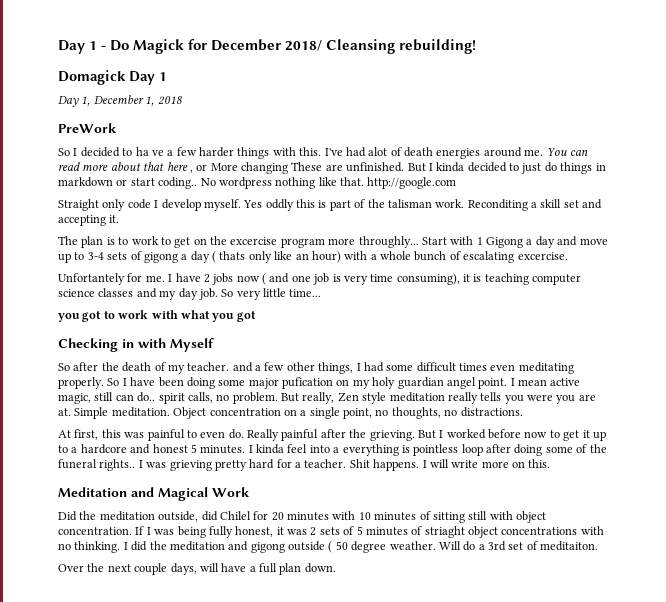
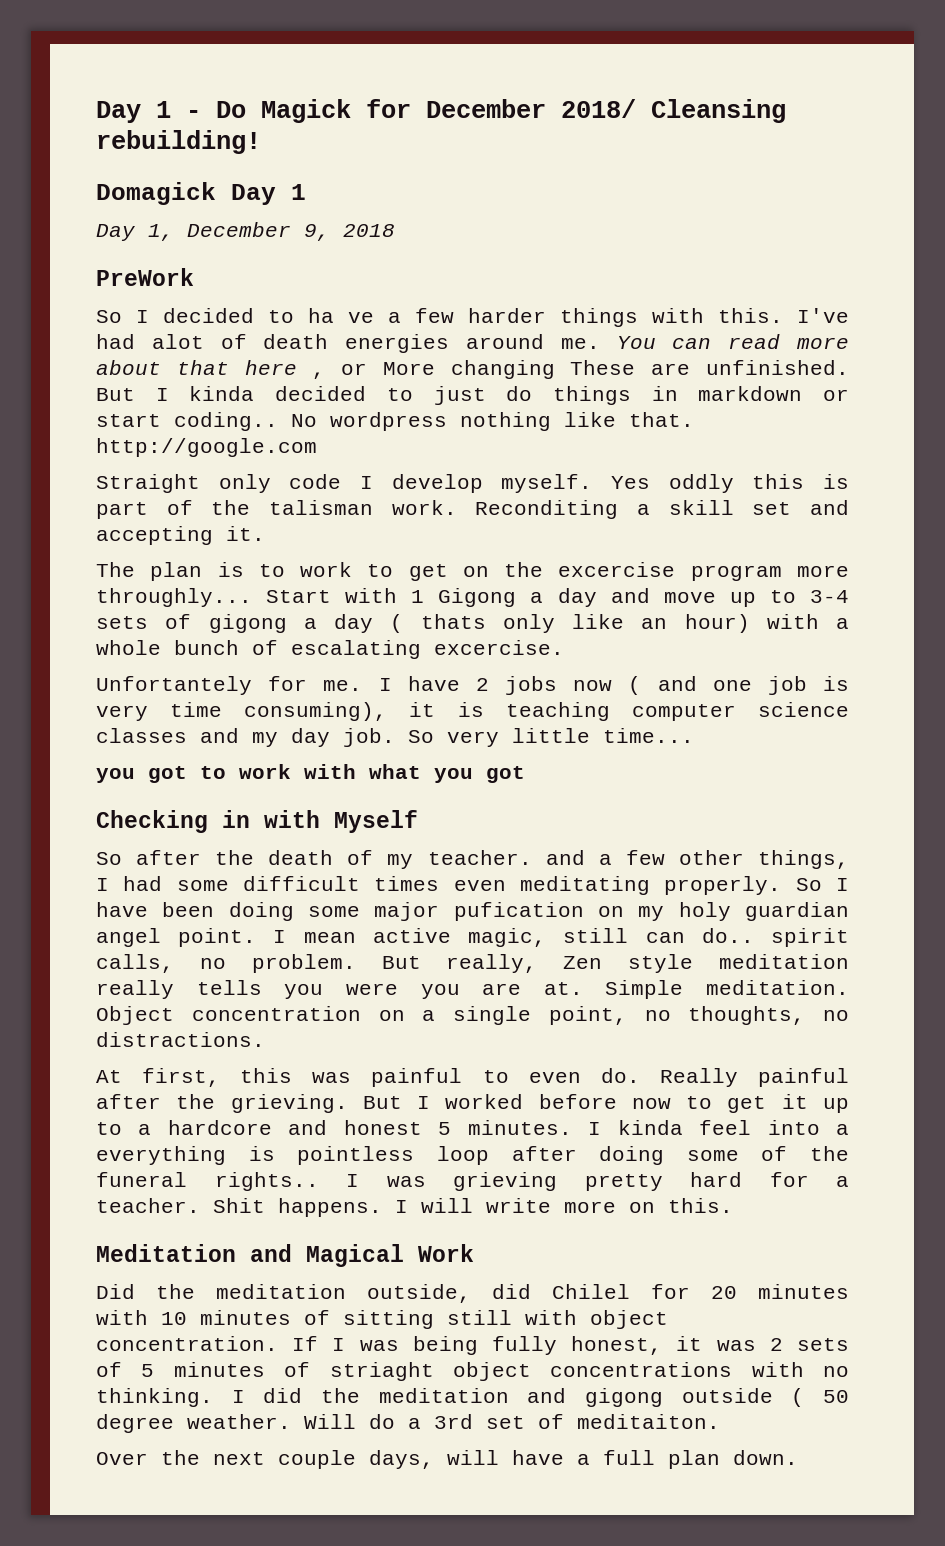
[145,96,155,106] 1, -> [304,224,330,241] 9,

